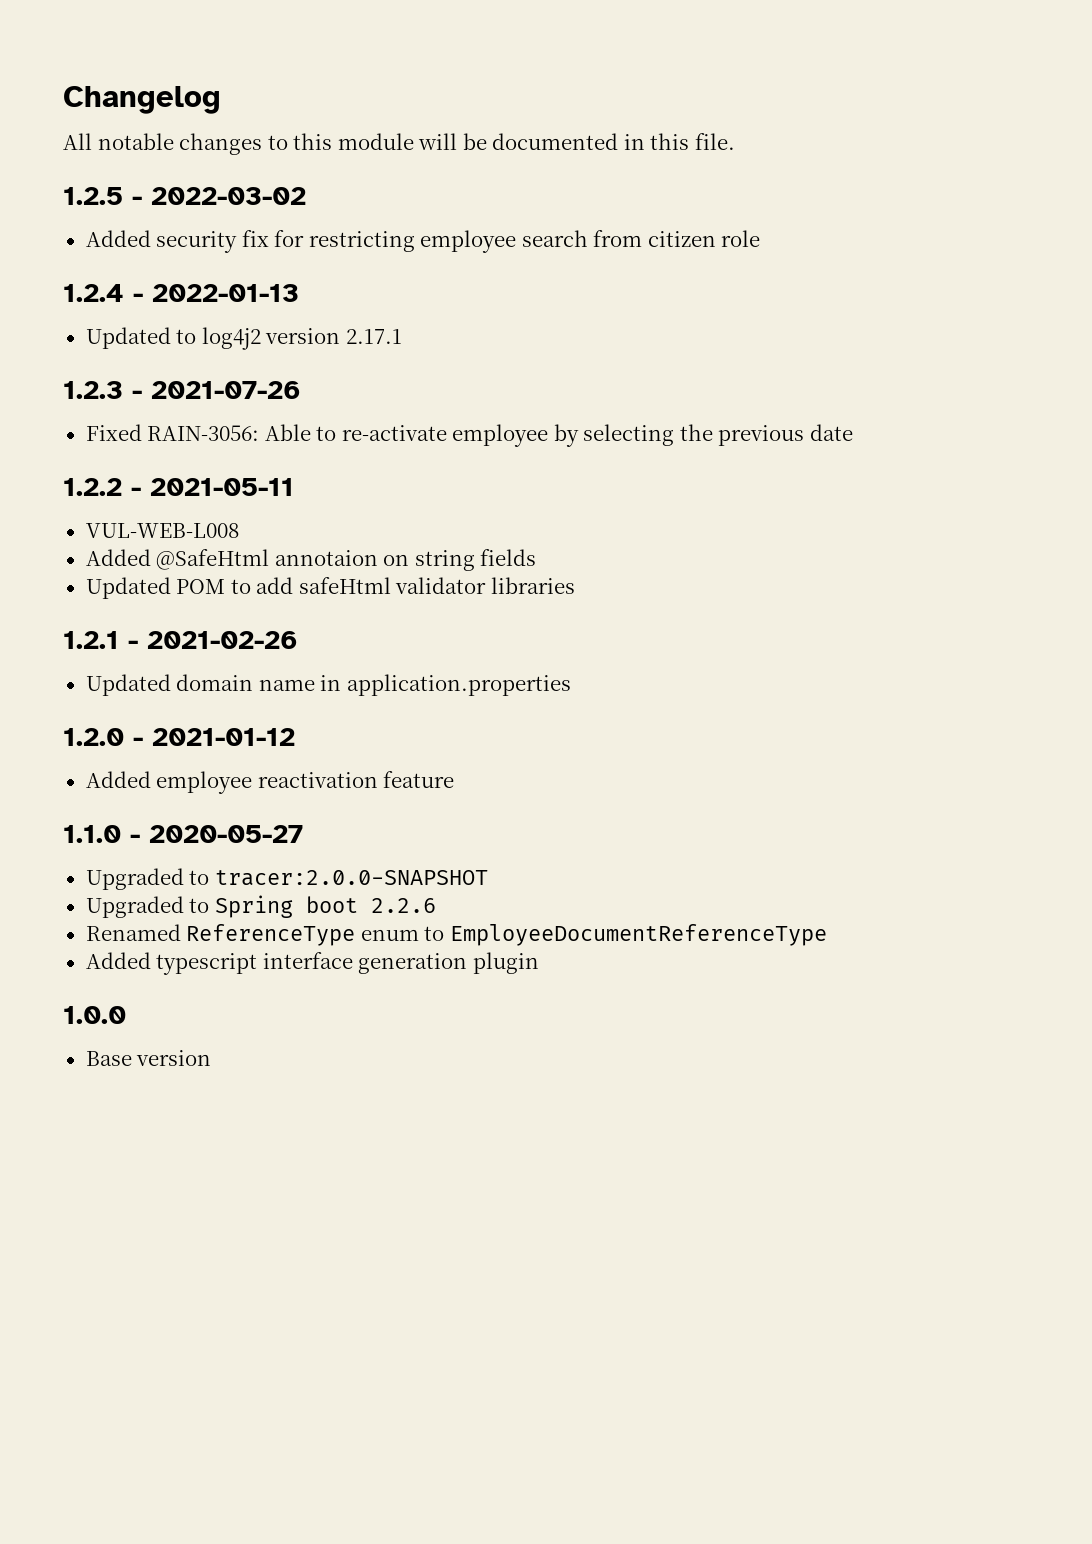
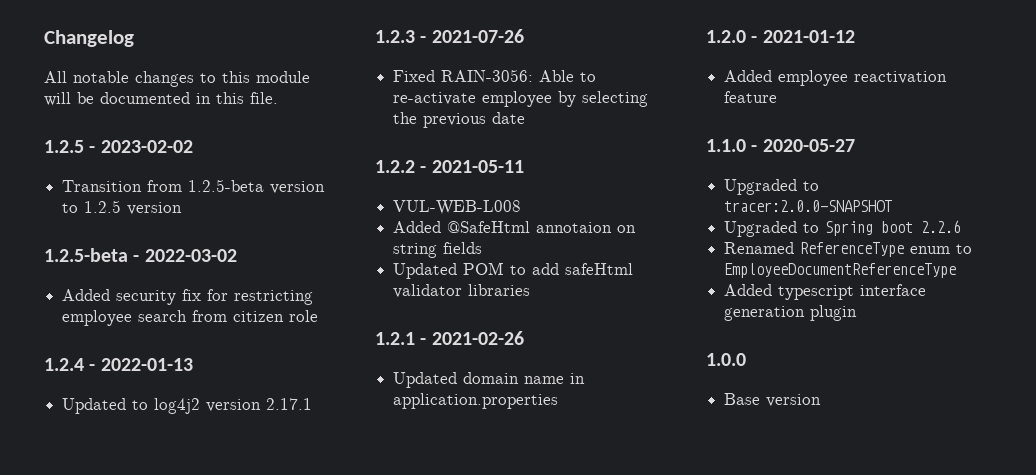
(142, 200) none -> [100,140,193,153] [62,179,326,194] [62,200,183,215] [44,248,140,262] 2023-02-02 // Transition from 1.2.5-beta version to 1.2.5 version // 1.2.5-beta -

